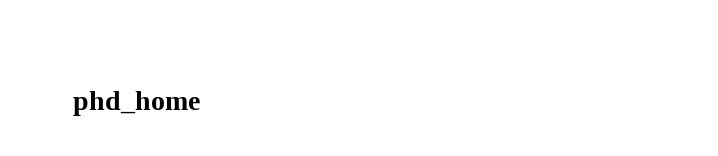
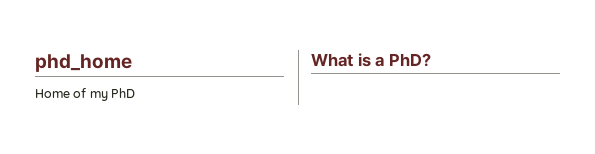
(200, 103) none -> [35,88,136,101] [311,53,431,67] // Home of my PhD // What is a PhD?

